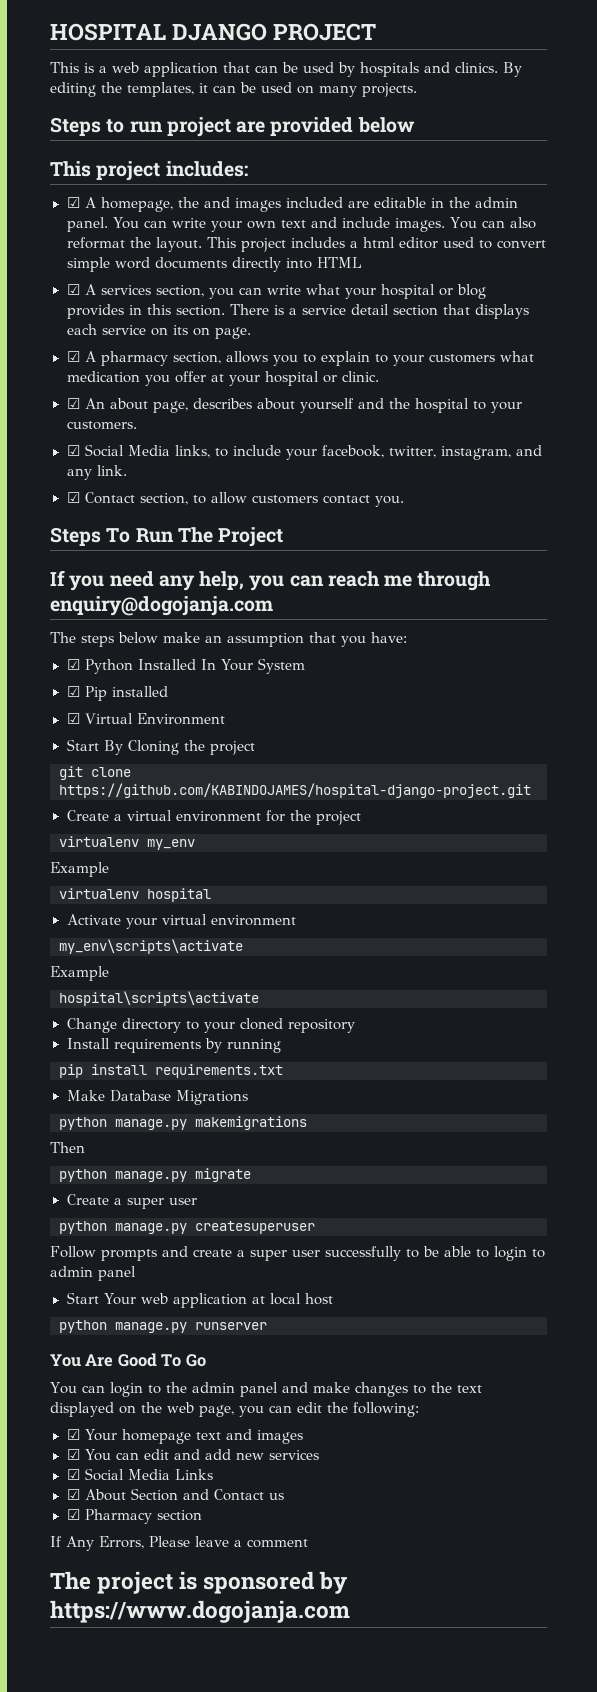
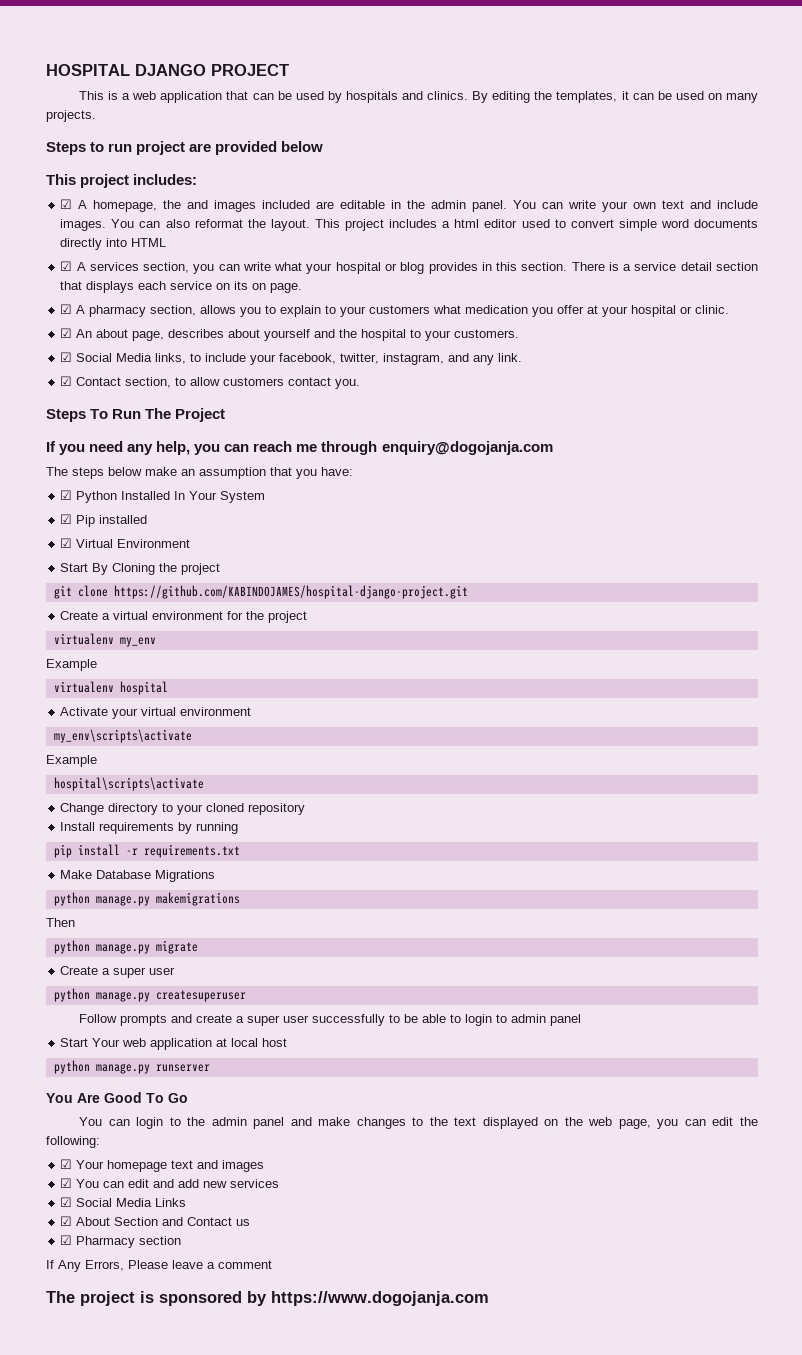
(147, 1069) none -> [125,848,138,855] -r

